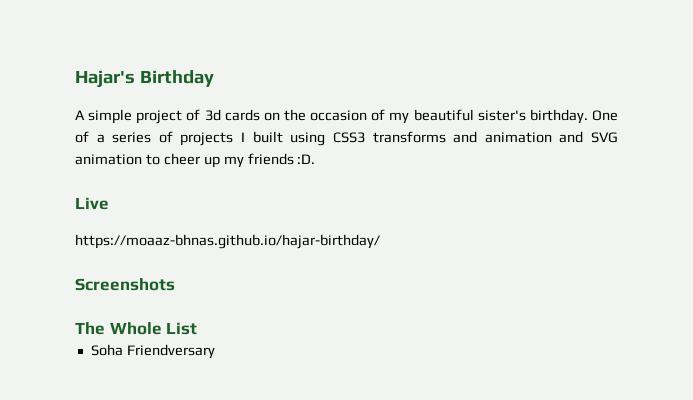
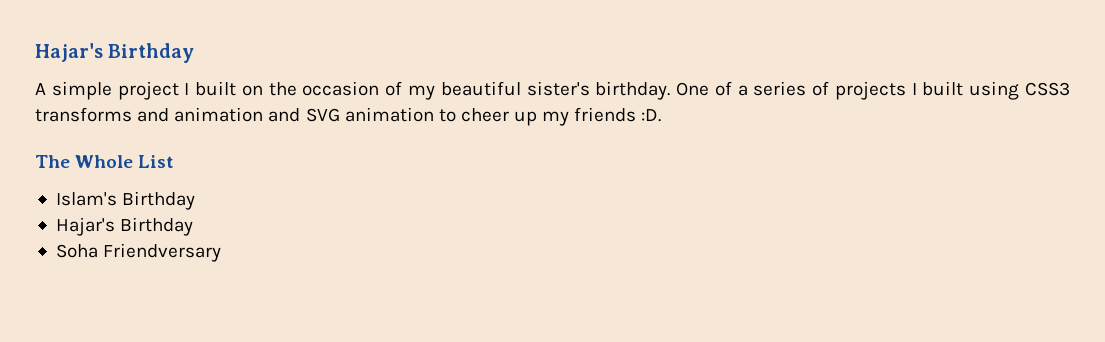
[186,109,260,121] of 3d cards -> [184,81,237,96] I built
[75,197,109,210] [75,234,380,249] [75,278,175,291] // Live // https://moaaz-bhnas.github.io/hajar-birthday/ // Screenshots -> (662, 115) none
(198, 328) none -> [55,191,196,210] [55,217,194,236] // Islam's Birthday // Hajar's Birthday

